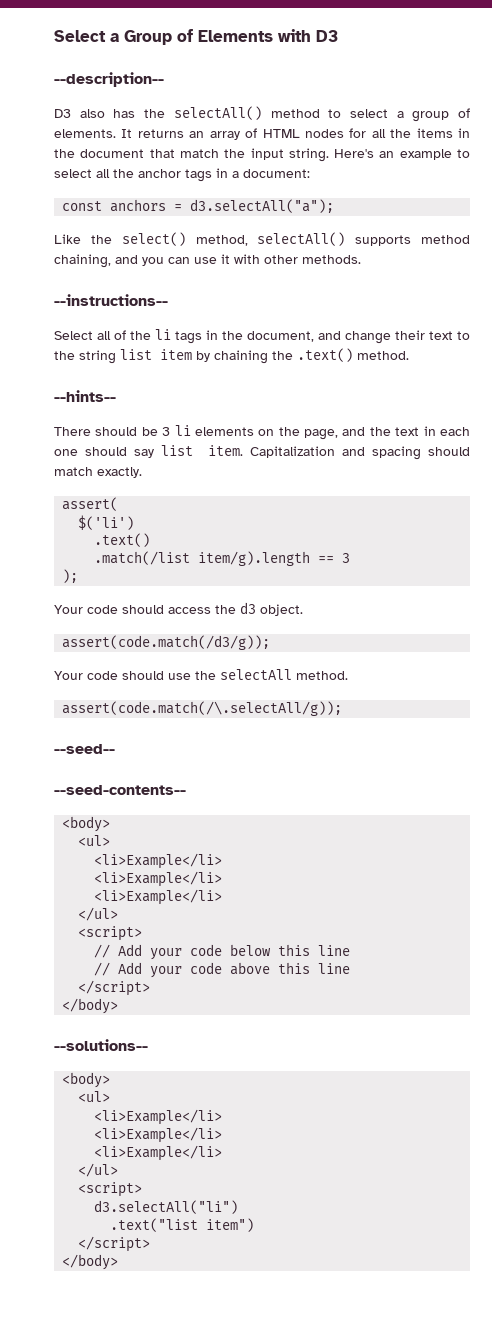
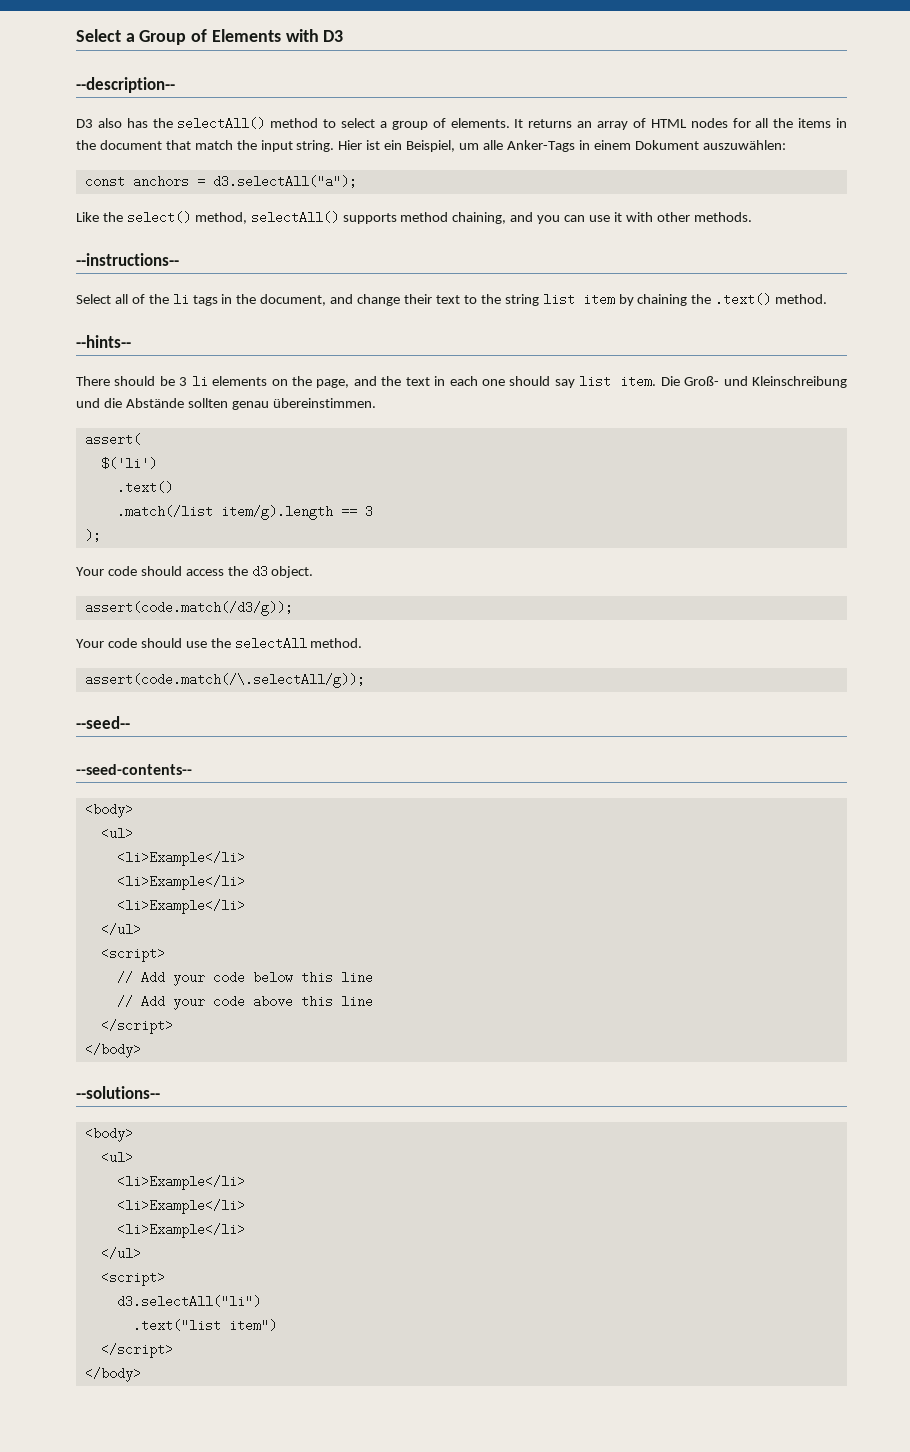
[334,149,471,160] [54,168,310,182] Here's an example to select all the anchor tags in a document: -> [338,140,786,152] Hier ist ein Beispiel, um alle Anker-Tags in einem Dokument auszuwählen:
[249,446,470,460] [54,467,142,478] Capitalization and spacing should match exactly. -> [660,376,848,388] [76,398,376,410] Die Groß- und Kleinschreibung und die Abstände sollten genau übereinstimmen.

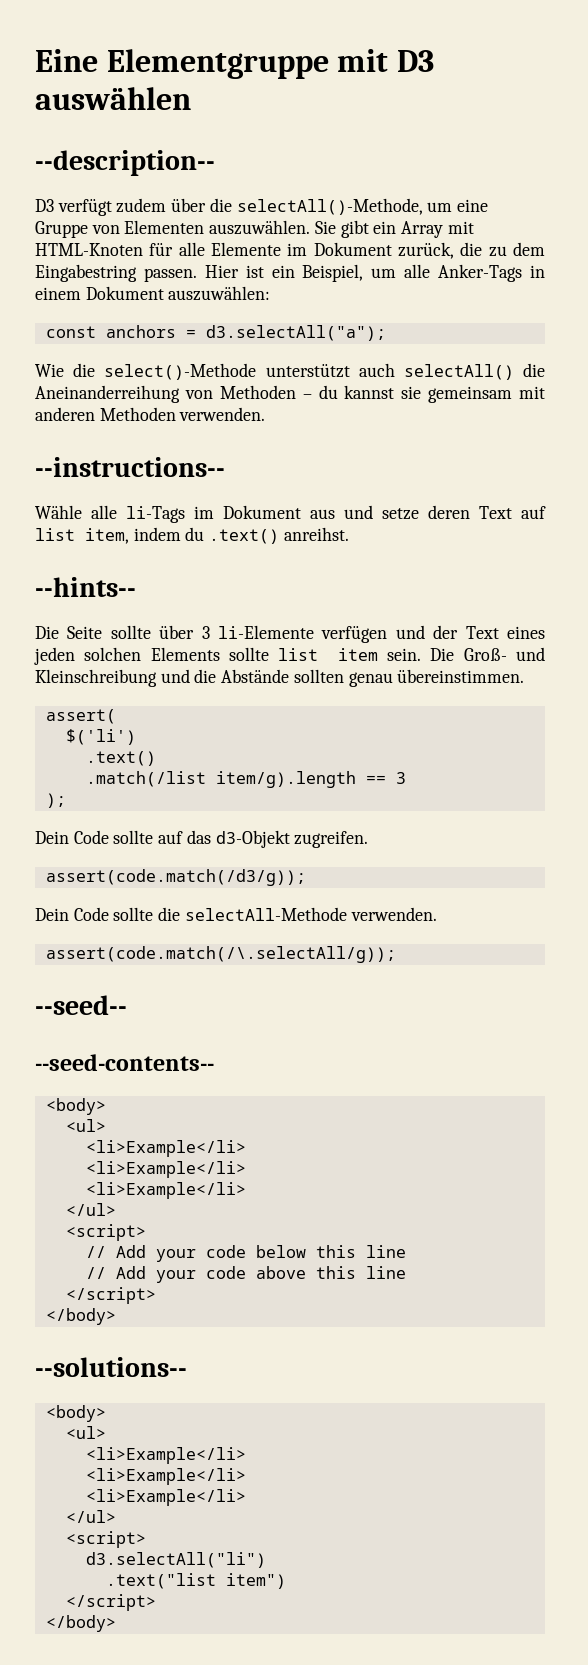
[76,29,344,45] Select a Group of Elements with D3 -> [35,49,434,79] [35,87,191,110] Eine Elementgruppe mit D3 auswählen
[97,117,847,130] [76,140,335,152] also has the selectAll() method to select a group of elements. It returns an array of HTML nodes for all the items in the document that match the input string. -> [57,198,489,216] [35,220,474,238] [35,242,545,259] [35,264,197,282] verfügt zudem über die selectAll()-Methode, um eine Gruppe von Elementen auszuwählen. Sie gibt ein Array mit HTML-Knoten für alle Elemente im Dokument zurück, die zu dem Eingabestring passen.
[76,211,752,224] [76,253,179,266] [76,293,828,306] [76,335,131,348] [76,375,657,388] Like the select() method, selectAll() supports method chaining, and you can use it with other methods. // --instructions-- // Select all of the li tags in the document, and change their text to the string list item by chaining the .text() method. // --hints-- // There should be 3 li elements on the page, and the text in each one should say list item. -> [35,363,545,380] [35,385,545,403] [35,407,266,421] [35,457,225,477] [35,505,546,523] [35,527,349,544] [35,577,136,597] [35,625,545,643] [34,647,422,665] Wie die select()-Methode unterstützt auch selectAll() die Aneinanderreihung von Methoden – du kannst sie gemeinsam mit anderen Methoden verwenden. // --instructions-- // Wähle alle li-Tags im Dokument aus und setze deren Text auf list item, indem du .text() anreihst. // --hints-- // Die Seite sollte über 3 li-Elemente verfügen und der Text eines jeden solchen Elements sollte list item sein.
[76,565,314,578] [84,601,293,616] [76,637,363,650] Your code should access the d3 object. // assert(code.match(/d3/g)); // Your code should use the selectAll method. -> [35,830,369,848] [45,869,306,886] [35,907,437,921] Dein Code sollte auf das d3-Objekt zugreifen. // assert(code.match(/d3/g)); // Dein Code sollte die selectAll-Methode verwenden.

